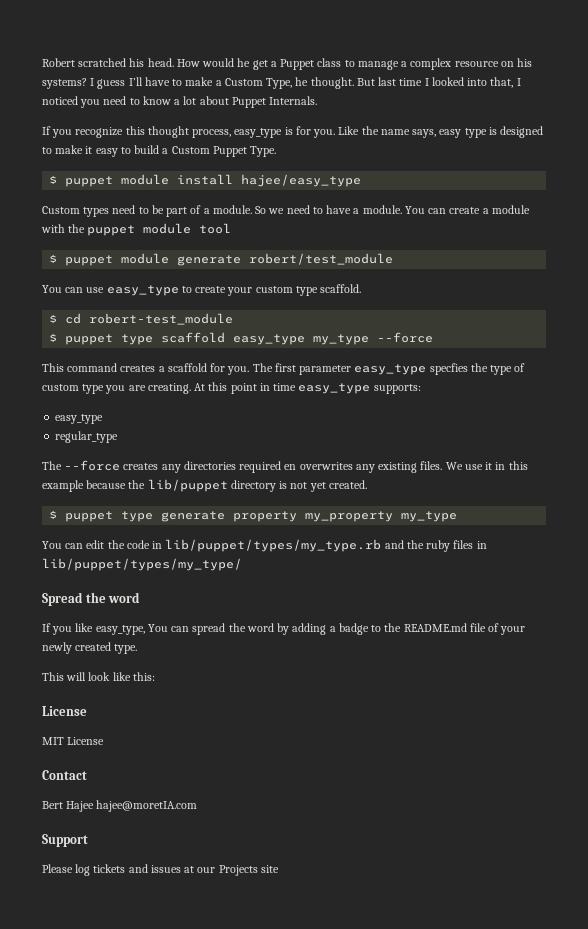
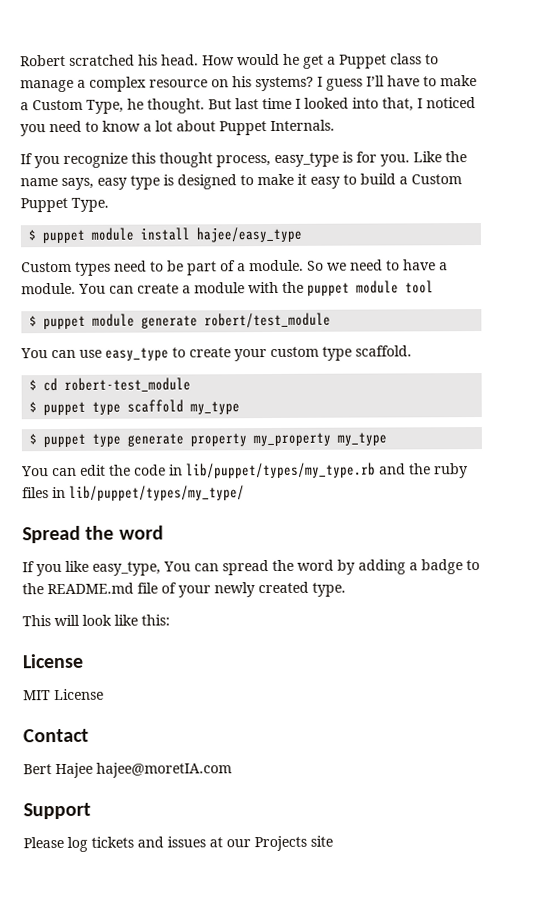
[233,332,434,345] [42,363,526,375] [42,382,421,394] [55,414,104,424] [55,431,119,443] [42,460,528,473] [42,479,367,492] easy_type my_type --force // This command creates a scaffold for you. The first parameter easy_type specfies the type of custom type you are creating. At this point in time easy_type supports: // easy_type // regular_type // The --force creates any directories required en overwrites any existing files. We use it in this example because the lib/puppet directory is not yet created. -> [190,401,241,415] my_type

